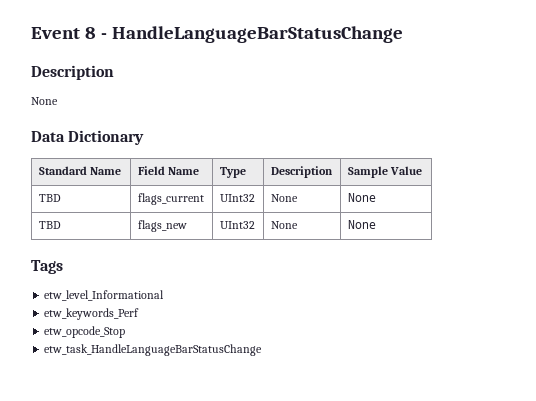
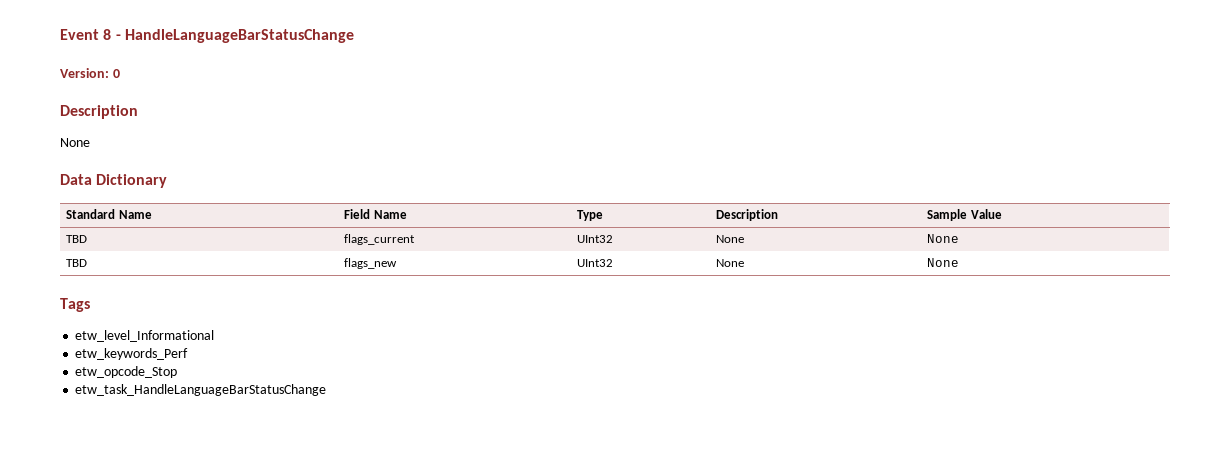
(403, 34) none -> [60,68,120,78] // Version: 0

